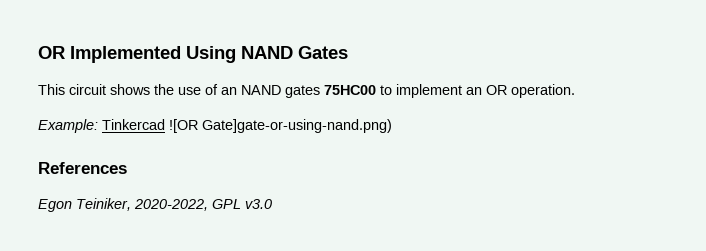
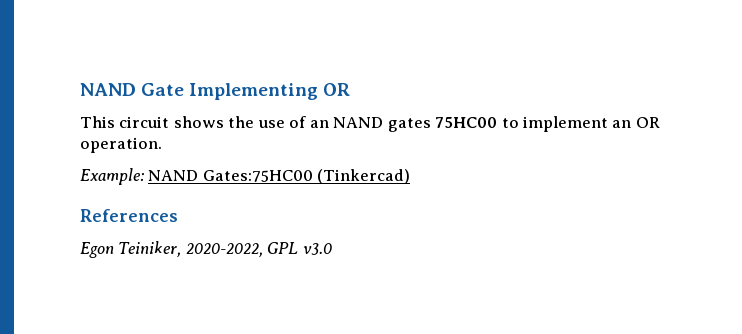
[38,46,348,63] OR Implemented Using NAND Gates -> [80,83,351,100] NAND Gate Implementing OR
[102,119,392,133] Tinkercad ![OR Gate]gate-or-using-nand.png) -> [148,169,411,184] NAND Gates:75HC00 (Tinkercad)

